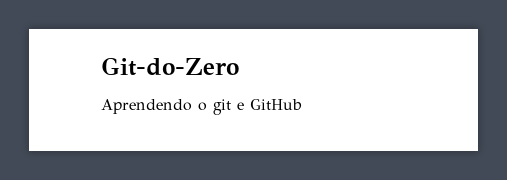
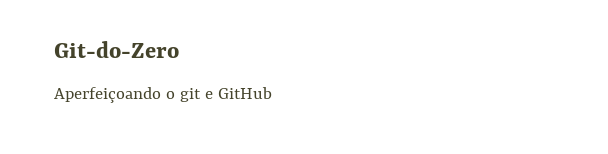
[101,99,192,114] Aprendendo -> [54,87,161,103] Aperfeiçoando

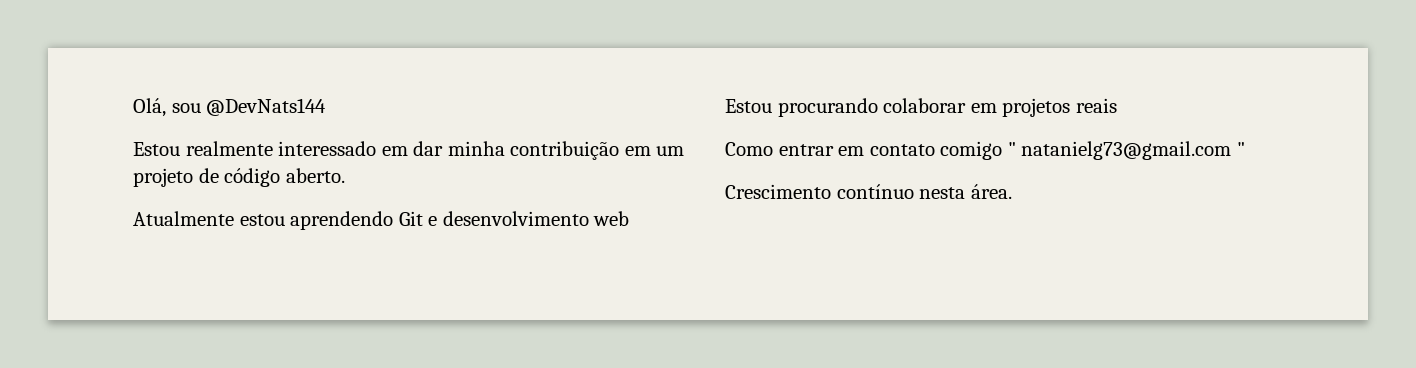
[54,41,179,58] [54,87,272,103] Git-do-Zero // Aperfeiçoando o git e GitHub -> [133,98,327,117] [133,141,685,160] [133,168,345,187] [133,211,630,230] [725,98,1117,117] [725,141,1245,160] [725,184,1012,199] Olá, sou @DevNats144 // Estou realmente interessado em dar minha contribuição em um projeto de código aberto. // Atualmente estou aprendendo Git e desenvolvimento web // Estou procurando colaborar em projetos reais // Como entrar em contato comigo " natanielg73@gmail.com " // Crescimento contínuo nesta área.

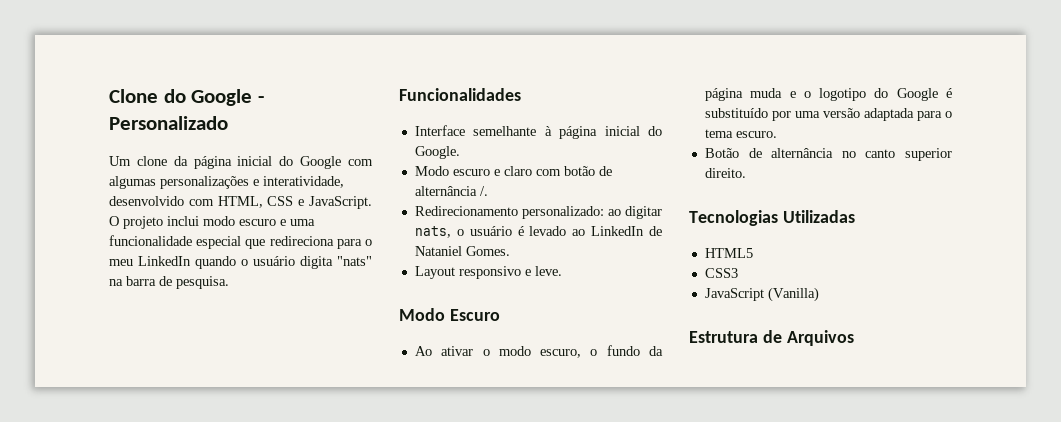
[133,98,327,117] [133,141,685,160] [133,168,345,187] [133,211,630,230] [725,98,1117,117] [725,141,1245,160] [725,184,1012,199] Olá, sou @DevNats144 // Estou realmente interessado em dar minha contribuição em um projeto de código aberto. // Atualmente estou aprendendo Git e desenvolvimento web // Estou procurando colaborar em projetos reais // Como entrar em contato comigo " natanielg73@gmail.com " // Crescimento contínuo nesta área. -> [109,89,264,106] [109,116,228,130] [109,156,373,169] [109,176,344,189] [109,196,372,209] [109,216,315,229] [109,235,372,249] [109,256,372,269] [109,276,229,289] [399,88,521,101] [414,125,662,139] [414,146,460,159] [414,166,612,176] [414,186,488,196] [414,206,662,219] [414,226,662,238] [414,246,510,256] [414,266,562,279] [399,308,500,321] [414,345,663,358] [704,88,952,101] [704,108,952,121] [704,129,777,138] [704,148,952,161] [704,168,746,178] [689,210,855,226] [704,248,753,258] [704,268,738,278] [704,287,819,302] [689,330,854,346] Clone do Google - Personalizado // Um clone da página inicial do Google com algumas personalizações e interatividade, desenvolvido com HTML, CSS e JavaScript. O projeto inclui modo escuro e uma funcionalidade especial que redireciona para o meu LinkedIn quando o usuário digita "nats" na barra de pesquisa. // Funcionalidades // Interface semelhante à página inicial do Google. // Modo escuro e claro com botão de alternância /. // Redirecionamento personalizado: ao digitar nats, o usuário é levado ao LinkedIn de Nataniel Gomes. // Layout responsivo e leve. // Modo Escuro // Ao ativar o modo escuro, o fundo da página muda e o logotipo do Google é substituído por uma versão adaptada para o tema escuro. // Botão de alternância no canto superior direito. // Tecnologias Utilizadas // HTML5 // CSS3 // JavaScript (Vanilla) // Estrutura de Arquivos

